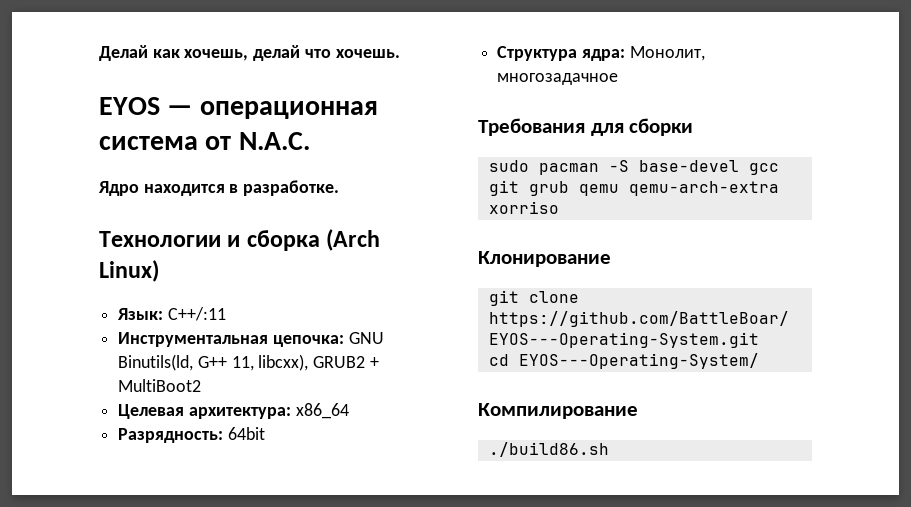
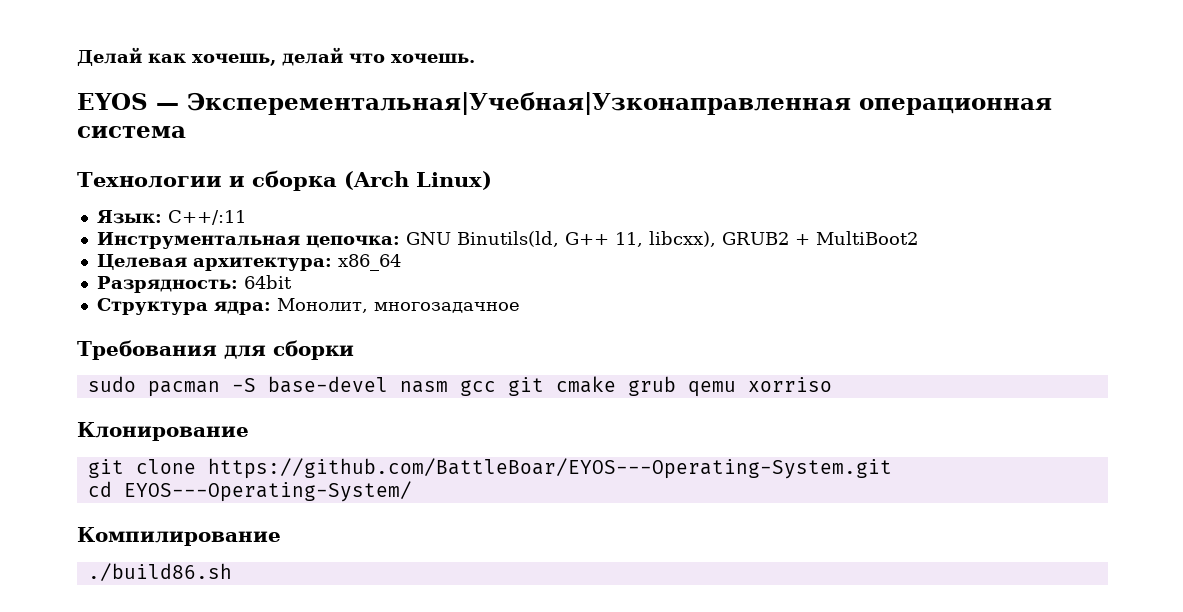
(193, 110) none -> [187,92,851,115] Эксперементальная|Учебная|Узконаправленная
[205,132,310,150] [98,180,340,196] от N.A.C. // Ядро находится в разработке. -> (186, 132) none
(739, 166) none -> [399,381,448,393] nasm
(519, 188) none -> [555,376,616,393] cmake
[628,181,779,196] qemu-arch-extra -> (736, 389) none

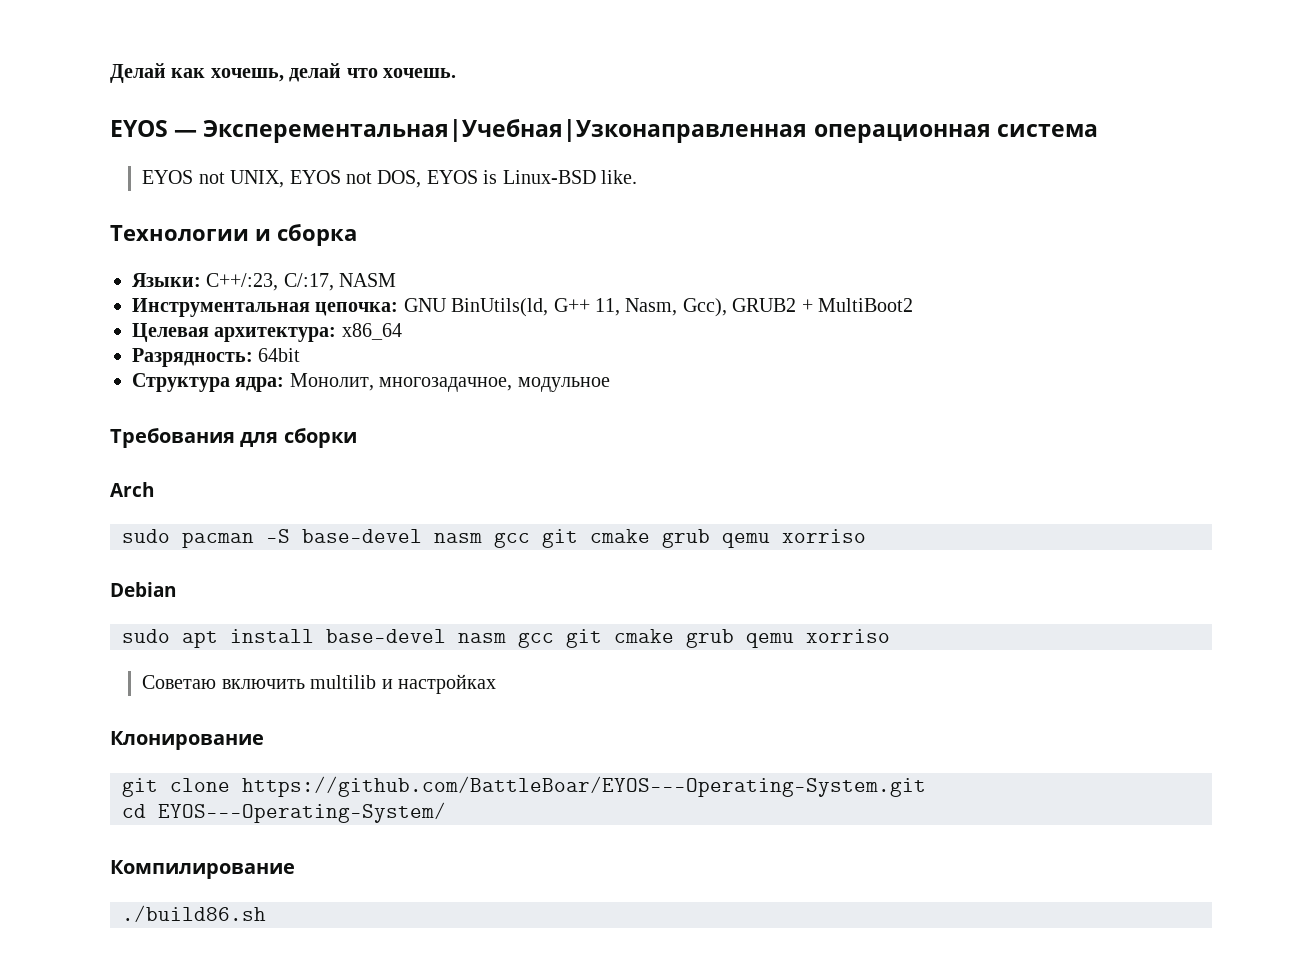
(186, 132) none -> [142,170,637,188] // EYOS not UNIX, EYOS not DOS, EYOS is Linux-BSD like.
[344,171,492,190] [96,210,246,225] (Arch Linux) // Язык: C++/:11 -> [132,273,397,291] // Языки: C++/:23, C/:17, NASM
[456,231,559,247] Binutils(ld, -> [451,298,549,317] BinUtils(ld,
[648,231,716,247] libcxx), -> [625,298,727,317] Nasm, Gcc),
[373,302,520,313] многозадачное -> [379,377,610,392] многозадачное, модульное
(354, 350) none -> [110,482,154,497] // Arch
(832, 384) none -> [110,582,176,597] [122,629,890,648] [142,674,496,694] // Debian // sudo apt install base-devel nasm gcc git cmake grub qemu xorriso // Советаю включить multilib и настройках

